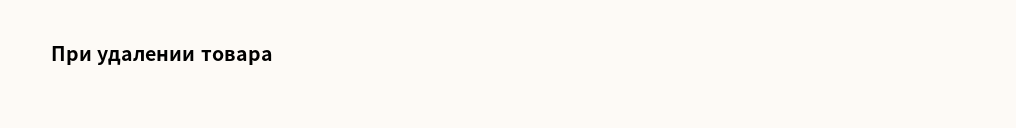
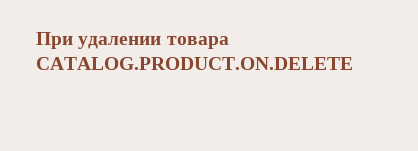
(273, 57) none -> [36,57,353,70] CATALOG.PRODUCT.ON.DELETE

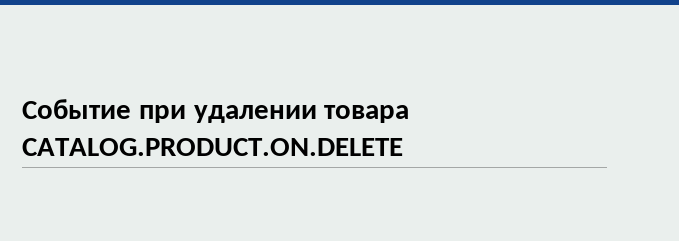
[36,32,73,49] При -> [22,99,186,123] Событие при

